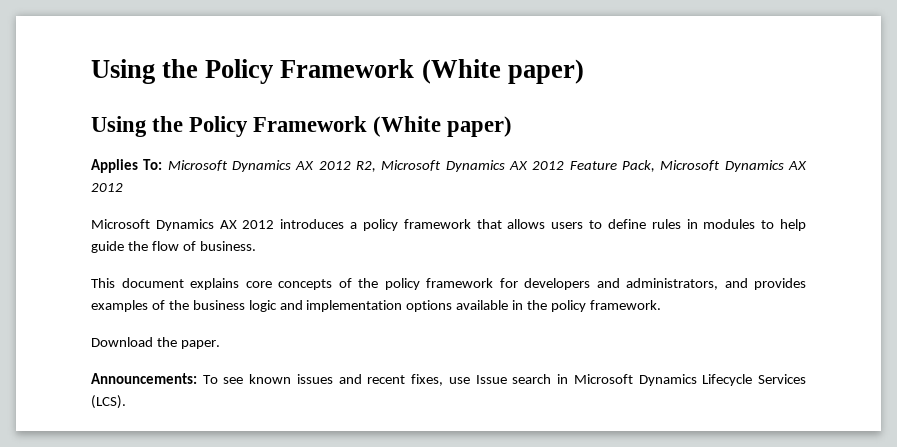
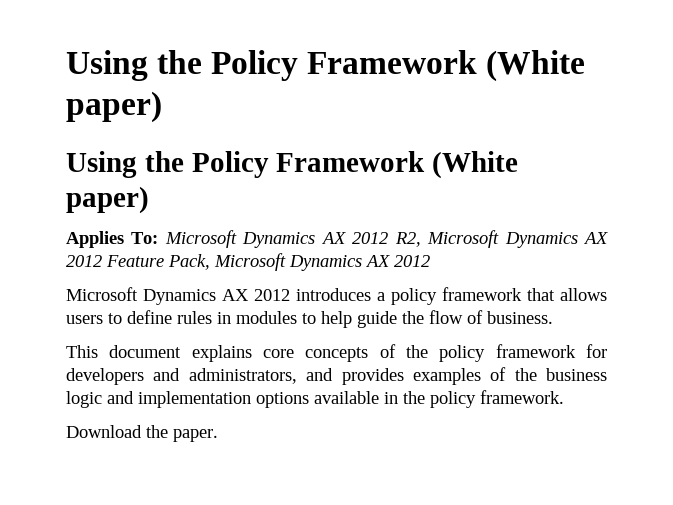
[91,373,807,386] [91,395,126,409] // Announcements: To see known issues and recent fixes, use Issue search in Microsoft Dynamics Lifecycle Services (LCS). -> (218, 435) none

